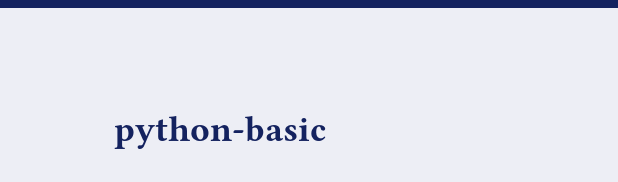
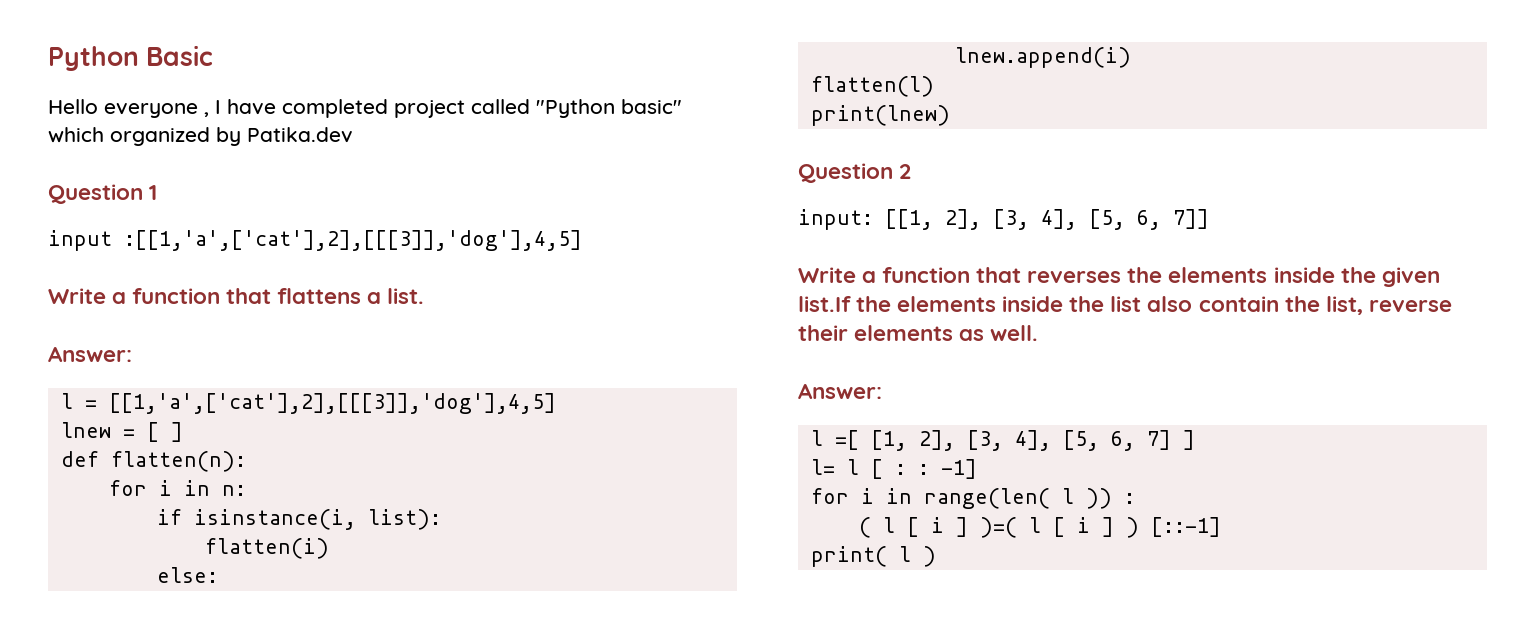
[114,116,326,149] python-basic -> [48,45,214,71] [48,99,682,118] [48,127,353,146] [48,184,158,204] [48,230,582,251] [48,288,425,304] [48,346,132,362] [60,393,556,414] [60,422,183,442] [60,451,246,472] [108,480,246,496] [156,509,441,530] [204,538,329,559] [156,567,218,583] [954,47,1131,68] [810,76,934,97] [810,105,950,126] [798,163,912,183] [798,209,1209,230] [798,267,1440,287] [798,296,1452,315] [798,325,1039,341] [798,383,882,399] [810,430,1195,451] [810,459,977,479] [810,488,1135,509] [858,517,1221,538] [810,546,936,567] Python Basic // Hello everyone , I have completed project called "Python basic" which organized by Patika.dev // Question 1 // input :[[1,'a',['cat'],2],[[[3]],'dog'],4,5] // Write a function that flattens a list. // Answer: // l = [[1,'a',['cat'],2],[[[3]],'dog'],4,5] // lnew = [ ] // def flatten(n): // for i in n: // if isinstance(i, list): // flatten(i) // else: // lnew.append(i) // flatten(l) // print(lnew) // Question 2 // input: [[1, 2], [3, 4], [5, 6, 7]] // Write a function that reverses the elements inside the given list.If the elements inside the list also contain the list, reverse their elements as well. // Answer: // l =[ [1, 2], [3, 4], [5, 6, 7] ] // l= l [ : : -1] // for i in range(len( l )) : // ( l [ i ] )=( l [ i ] ) [::-1] // print( l )

